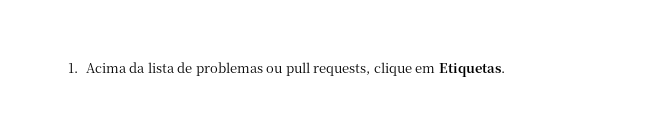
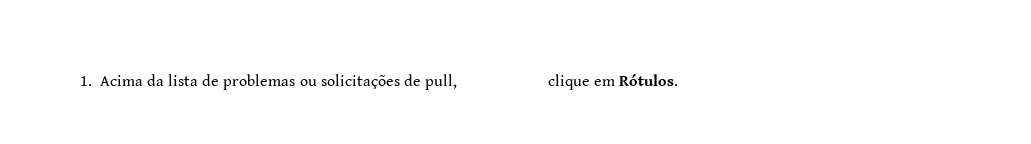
[285,62,371,76] pull requests, -> [320,74,458,90] solicitações de pull,
[438,63,505,77] Etiquetas. -> [619,74,679,86] Rótulos.

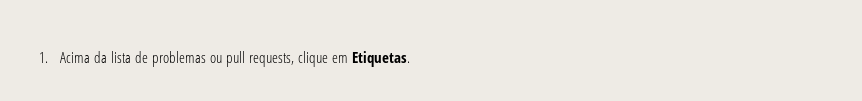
[320,74,458,90] solicitações de pull, -> [225,51,294,67] pull requests,
[619,74,679,86] Rótulos. -> [352,51,411,67] Etiquetas.

